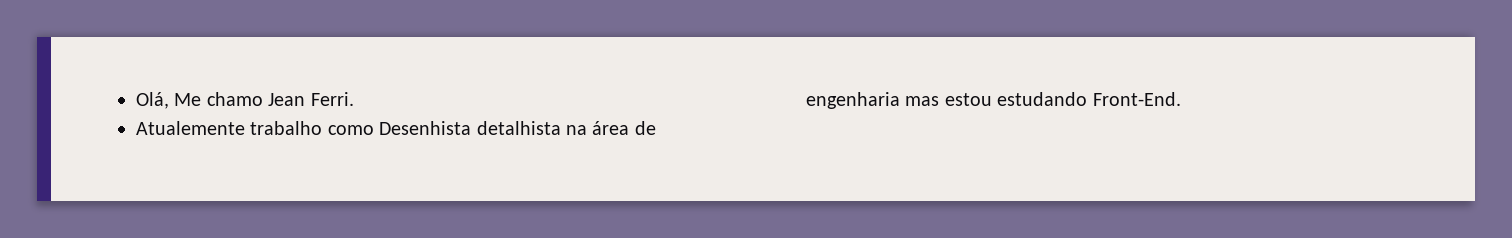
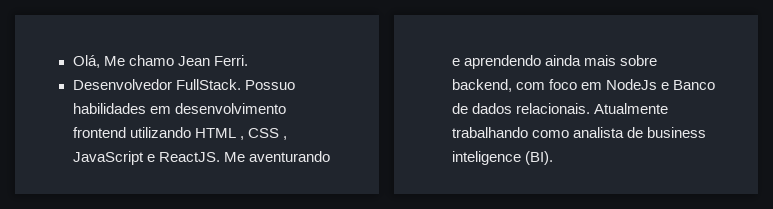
[136,121,656,135] [806,92,1181,109] Atualemente trabalho como Desenhista detalhista na área de engenharia mas estou estudando Front-End. -> [72,79,295,90] [72,103,286,114] [72,127,287,140] [72,151,330,165] [451,55,657,69] [451,79,715,92] [451,103,668,114] [451,127,706,138] [451,151,553,165] Desenvolvedor FullStack. Possuo habilidades em desenvolvimento frontend utilizando HTML , CSS , JavaScript e ReactJS. Me aventurando e aprendendo ainda mais sobre backend, com foco em NodeJs e Banco de dados relacionais. Atualmente trabalhando como analista de business inteligence (BI).

